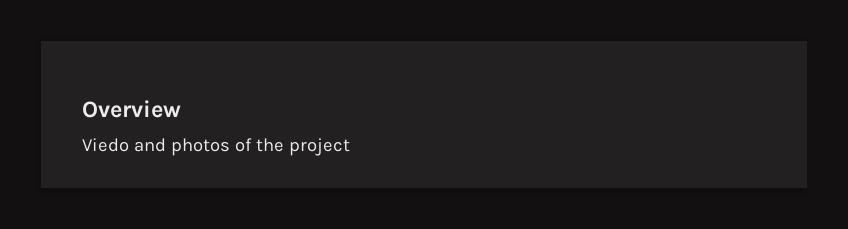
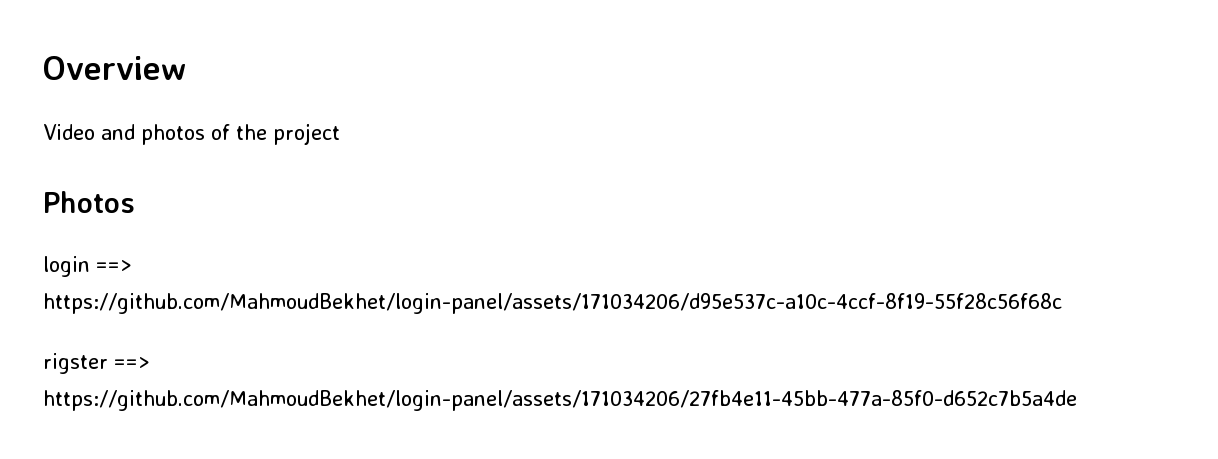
[82,138,129,152] Viedo -> [43,124,95,140] Video
(350, 147) none -> [43,191,135,213] [43,256,132,277] [43,293,1062,314] [43,353,150,374] [43,390,1077,411] // Photos // login ==> https://github.com/MahmoudBekhet/login-panel/assets/171034206/d95e537c-a10c-4ccf-8f19-55f28c56f68c // rigster ==> https://github.com/MahmoudBekhet/login-panel/assets/171034206/27fb4e11-45bb-477a-85f0-d652c7b5a4de

